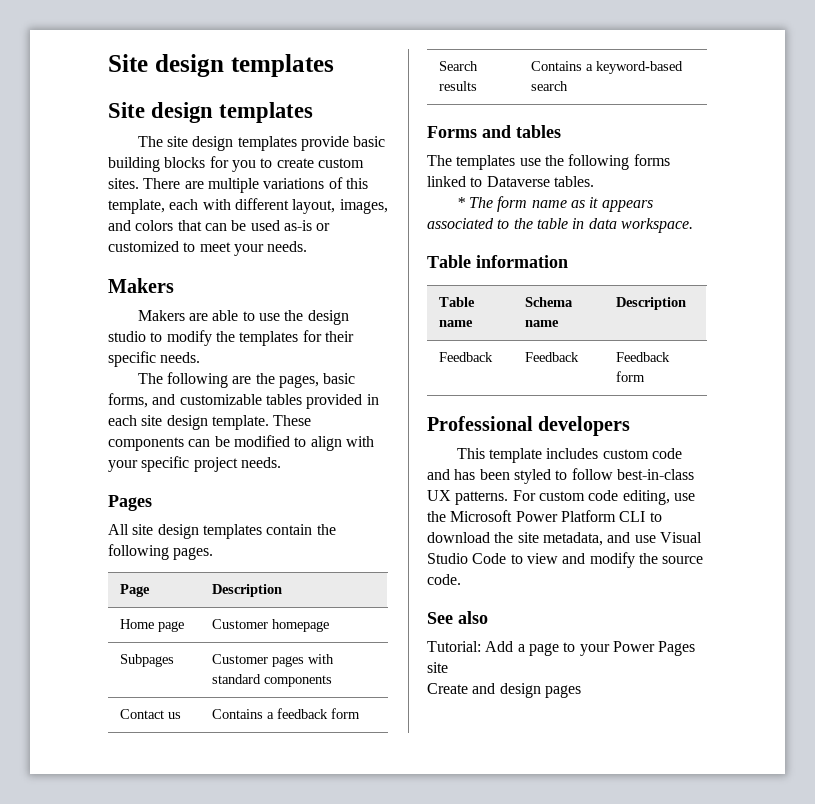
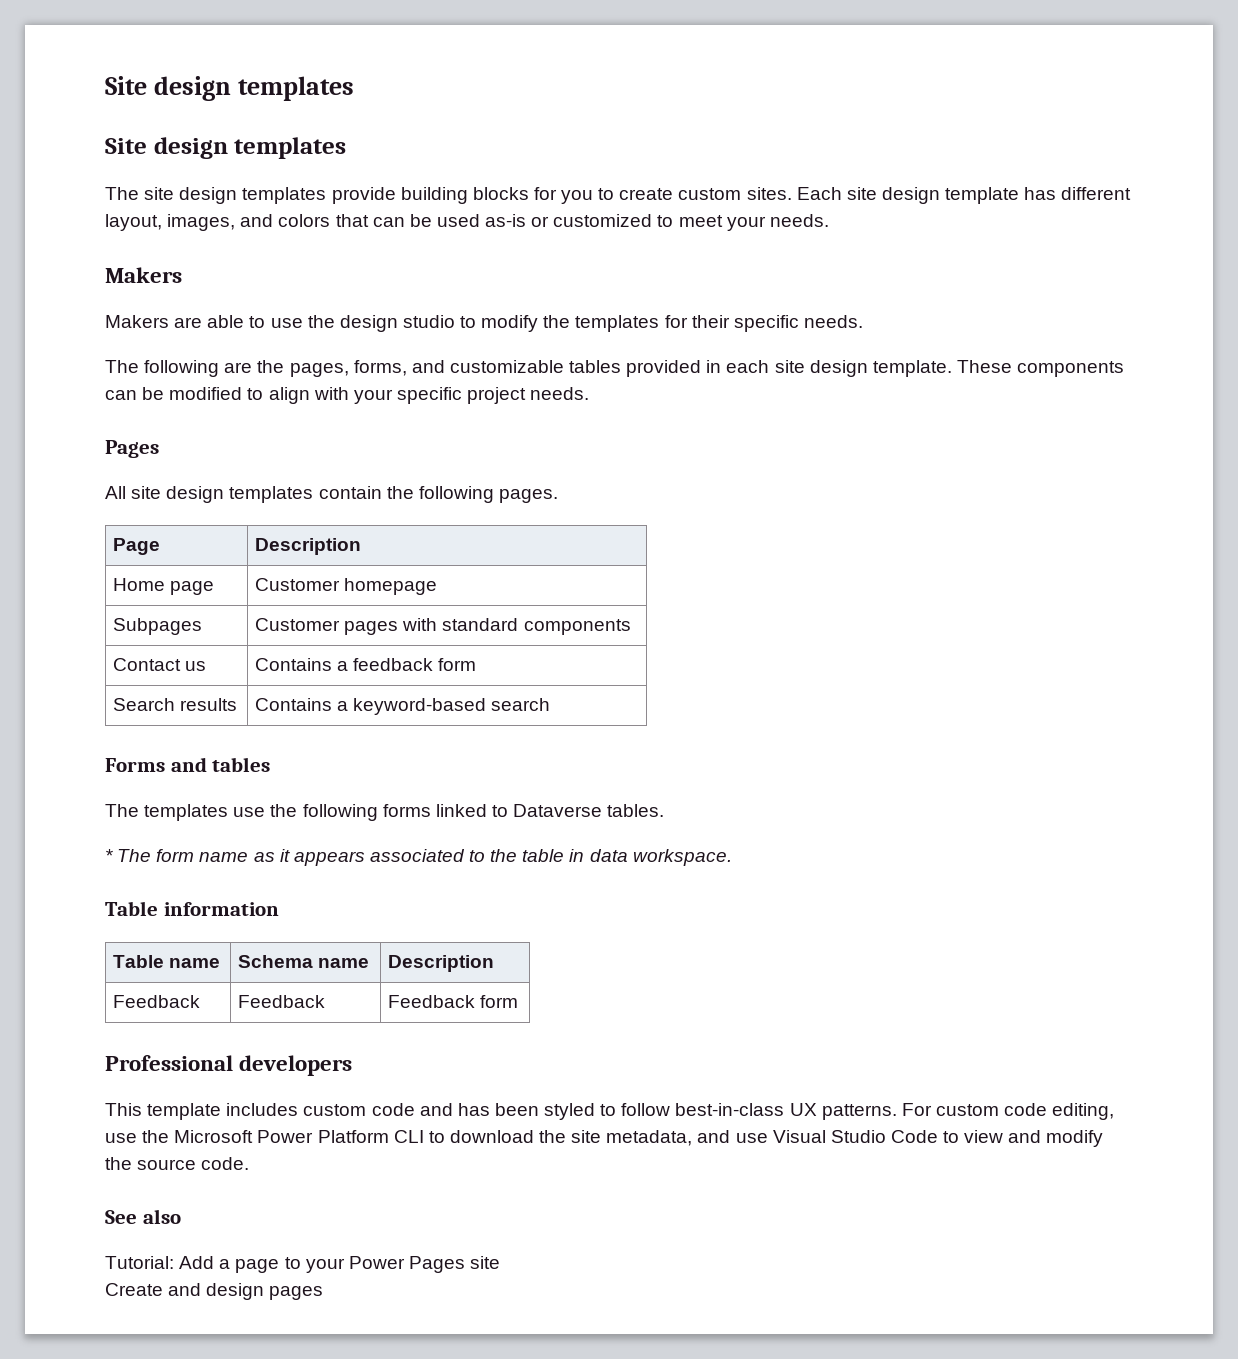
[353,136,386,147] basic -> (396, 195) none
[143,177,368,193] [108,199,231,214] There are multiple variations of this template, each with -> [796,187,1057,204] Each site design template has
[323,373,356,384] basic -> (349, 370) none

